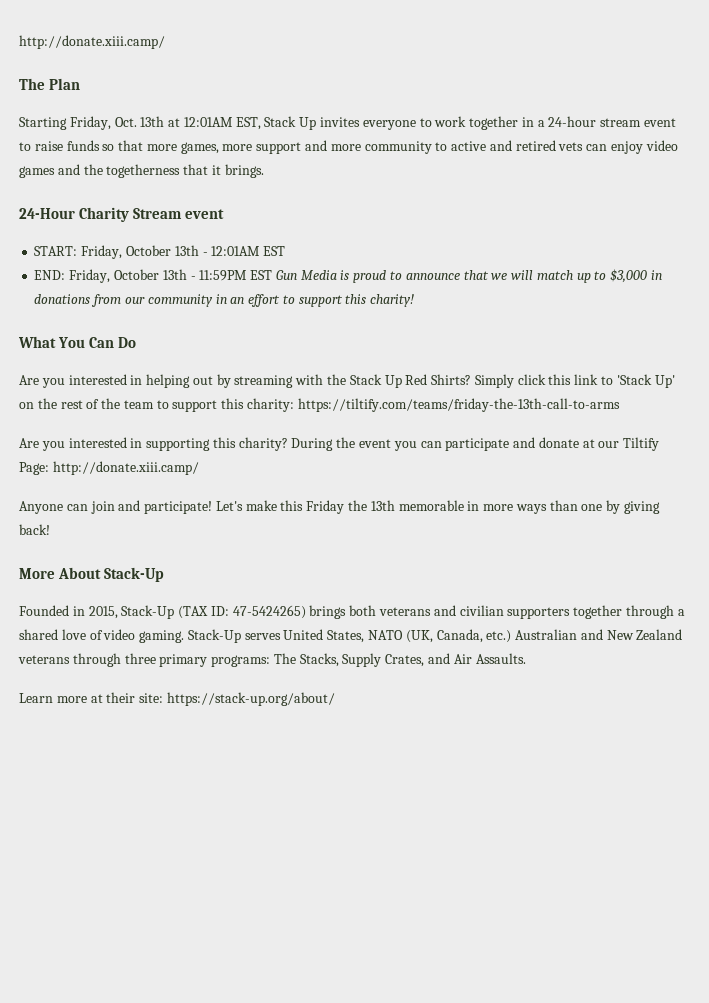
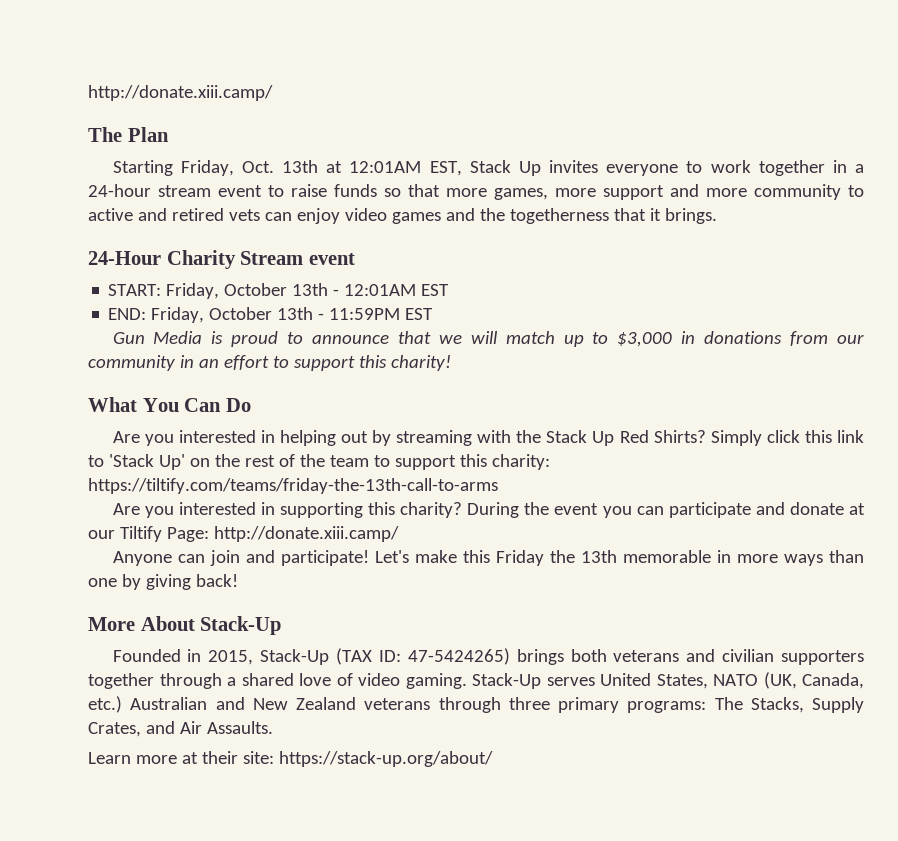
(273, 275) none -> (434, 314) //

